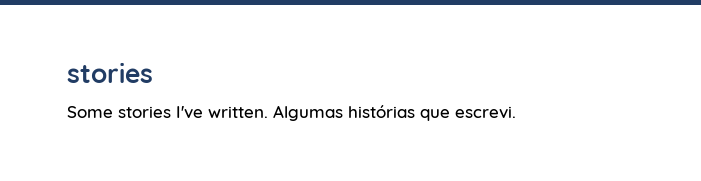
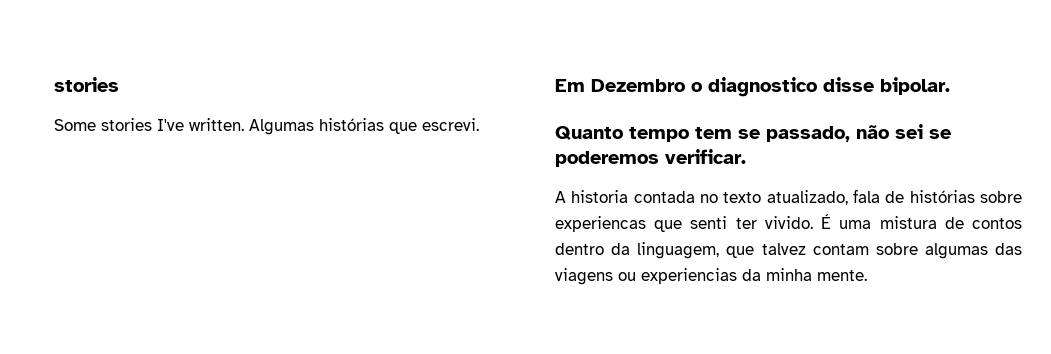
(516, 112) none -> [555,77,950,97] [555,124,951,142] [555,149,746,167] [555,189,1022,205] [555,214,1022,232] [555,242,1022,259] [555,268,867,285] // Em Dezembro o diagnostico disse bipolar. // Quanto tempo tem se passado, não sei se poderemos verificar. // A historia contada no texto atualizado, fala de histórias sobre experiencas que senti ter vivido. É uma mistura de contos dentro da linguagem, que talvez contam sobre algumas das viagens ou experiencias da minha mente.

